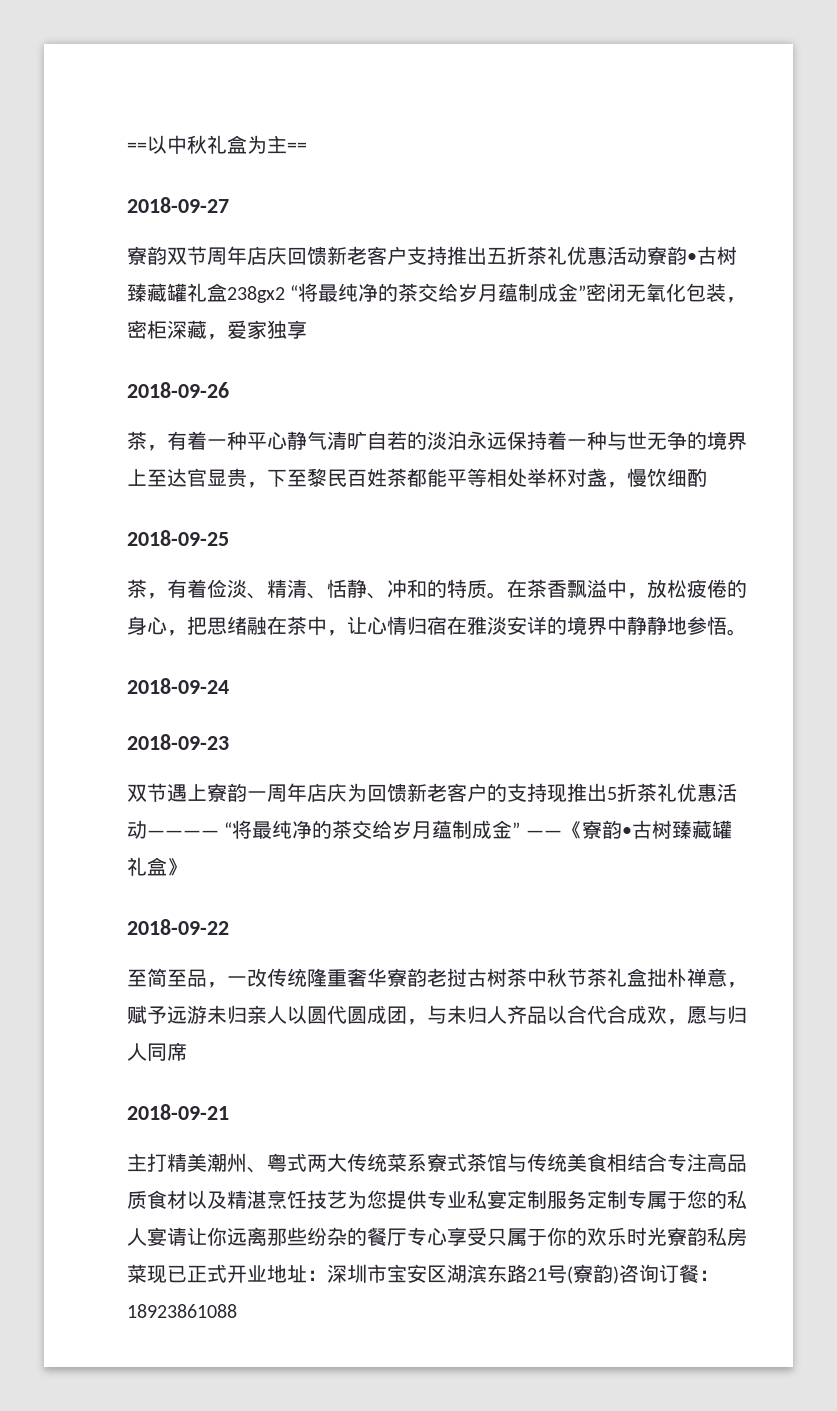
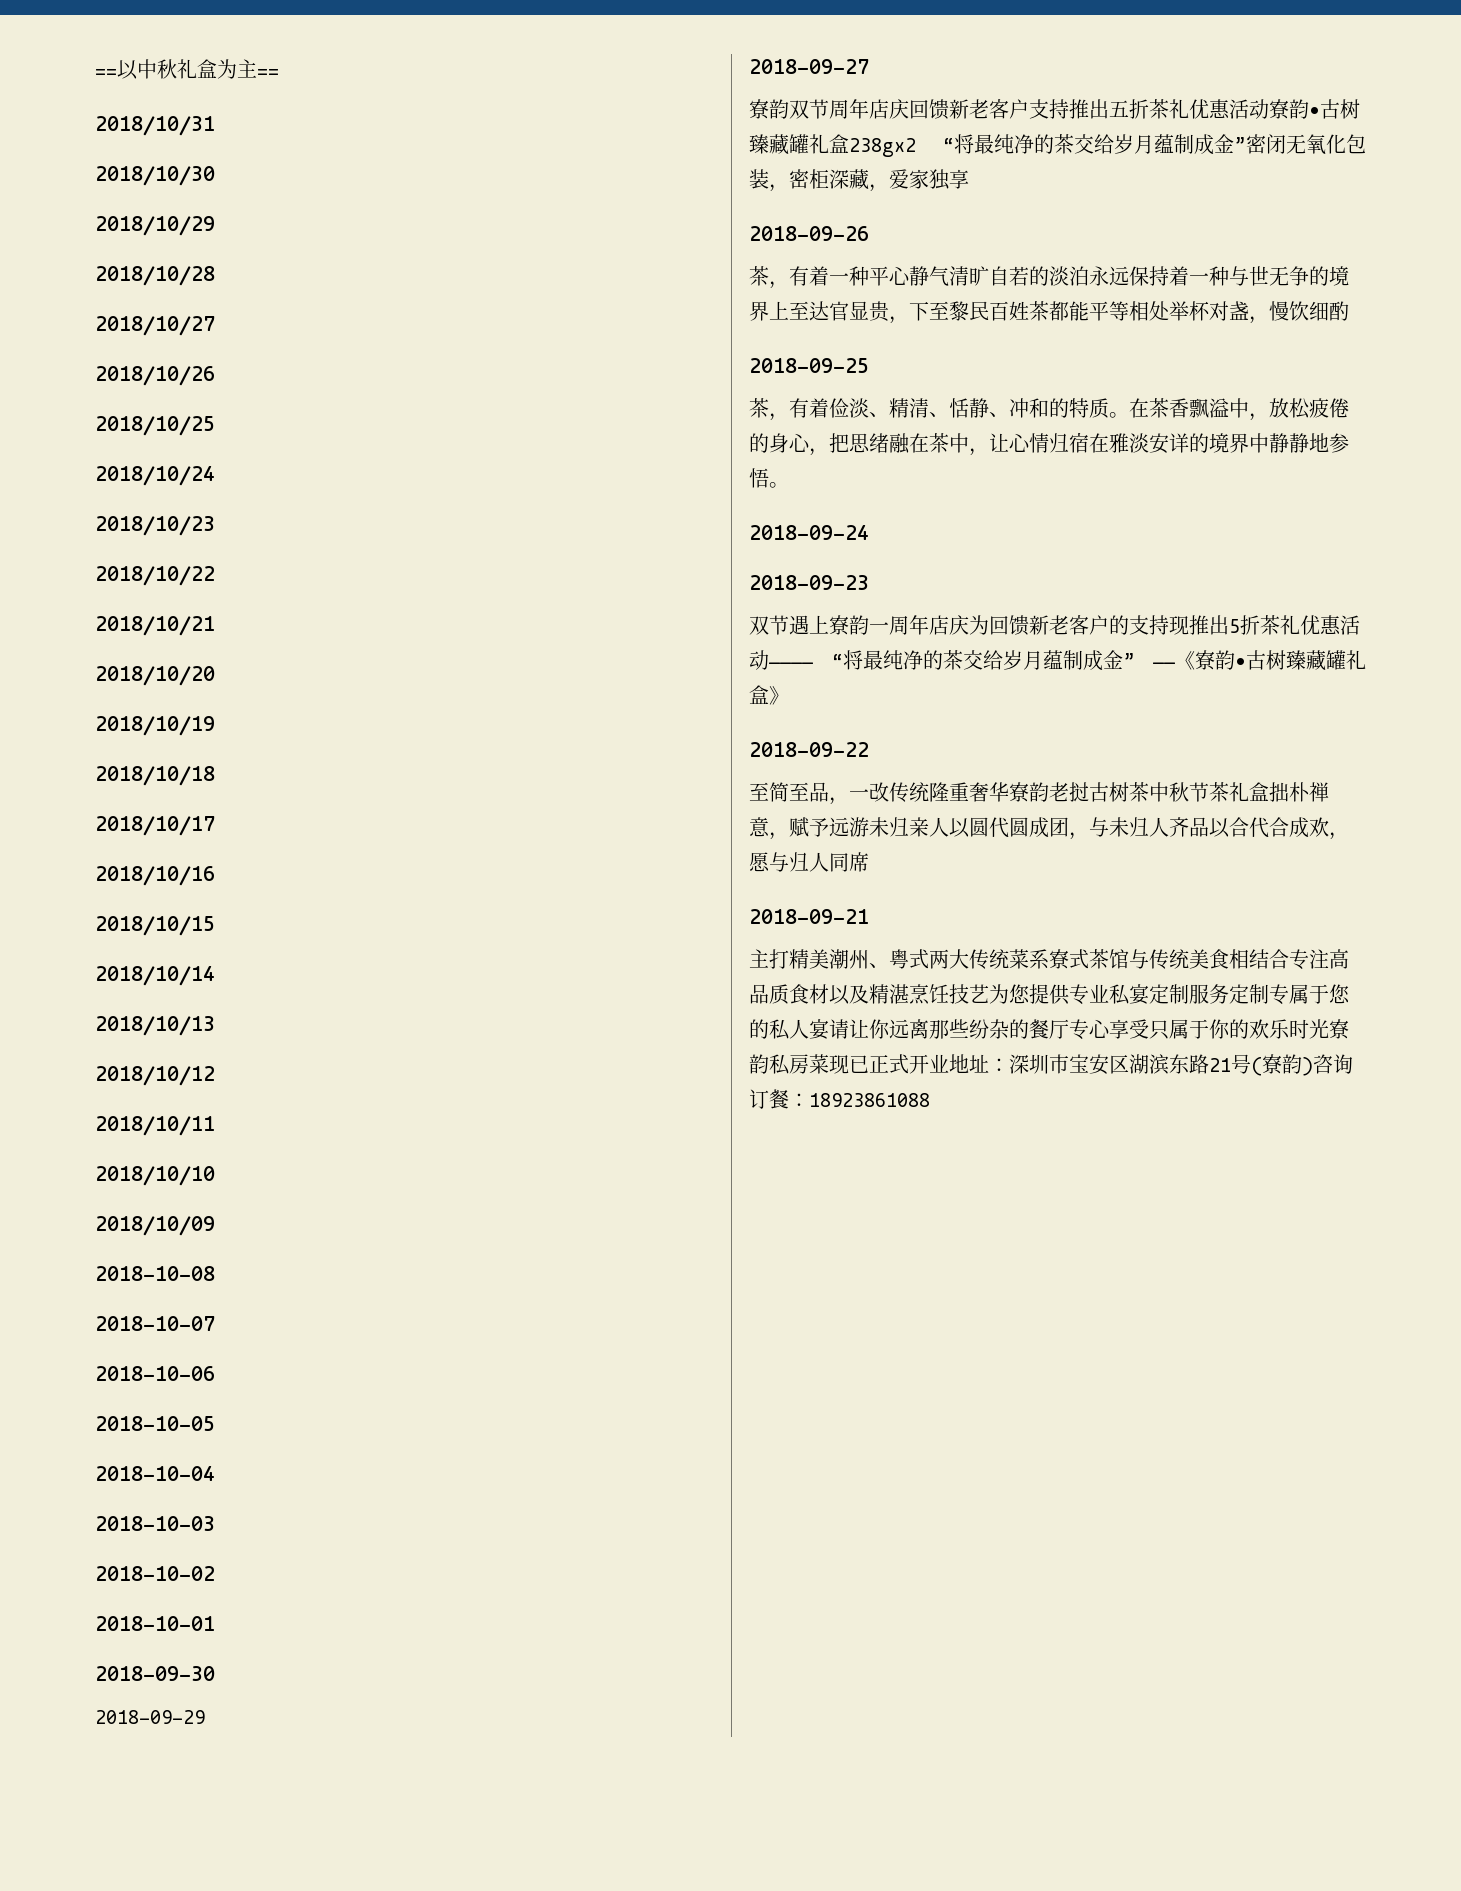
(307, 147) none -> [95,116,215,136] [95,166,215,186] [95,216,215,236] [95,266,215,286] [95,316,215,336] [95,366,215,386] [95,416,215,436] [95,466,215,486] [95,516,215,536] [95,566,215,586] [95,616,215,636] [95,666,215,686] [95,716,215,736] [95,766,215,786] [95,816,215,836] [95,866,215,886] [95,916,215,936] [95,966,215,986] [95,1016,215,1036] [95,1066,215,1086] [95,1116,215,1136] [95,1166,215,1186] [95,1216,215,1236] [95,1266,215,1281] [95,1316,215,1331] [95,1366,215,1381] [95,1416,215,1431] [95,1466,215,1481] [95,1516,215,1531] [95,1566,215,1581] [95,1616,215,1631] [95,1666,215,1681] [95,1710,205,1724] // 2018/10/31 // 2018/10/30 // 2018/10/29 // 2018/10/28 // 2018/10/27 // 2018/10/26 // 2018/10/25 // 2018/10/24 // 2018/10/23 // 2018/10/22 // 2018/10/21 // 2018/10/20 // 2018/10/19 // 2018/10/18 // 2018/10/17 // 2018/10/16 // 2018/10/15 // 2018/10/14 // 2018/10/13 // 2018/10/12 // 2018/10/11 // 2018/10/10 // 2018/10/09 // 2018-10-08 // 2018-10-07 // 2018-10-06 // 2018-10-05 // 2018-10-04 // 2018-10-03 // 2018-10-02 // 2018-10-01 // 2018-09-30 // 2018-09-29

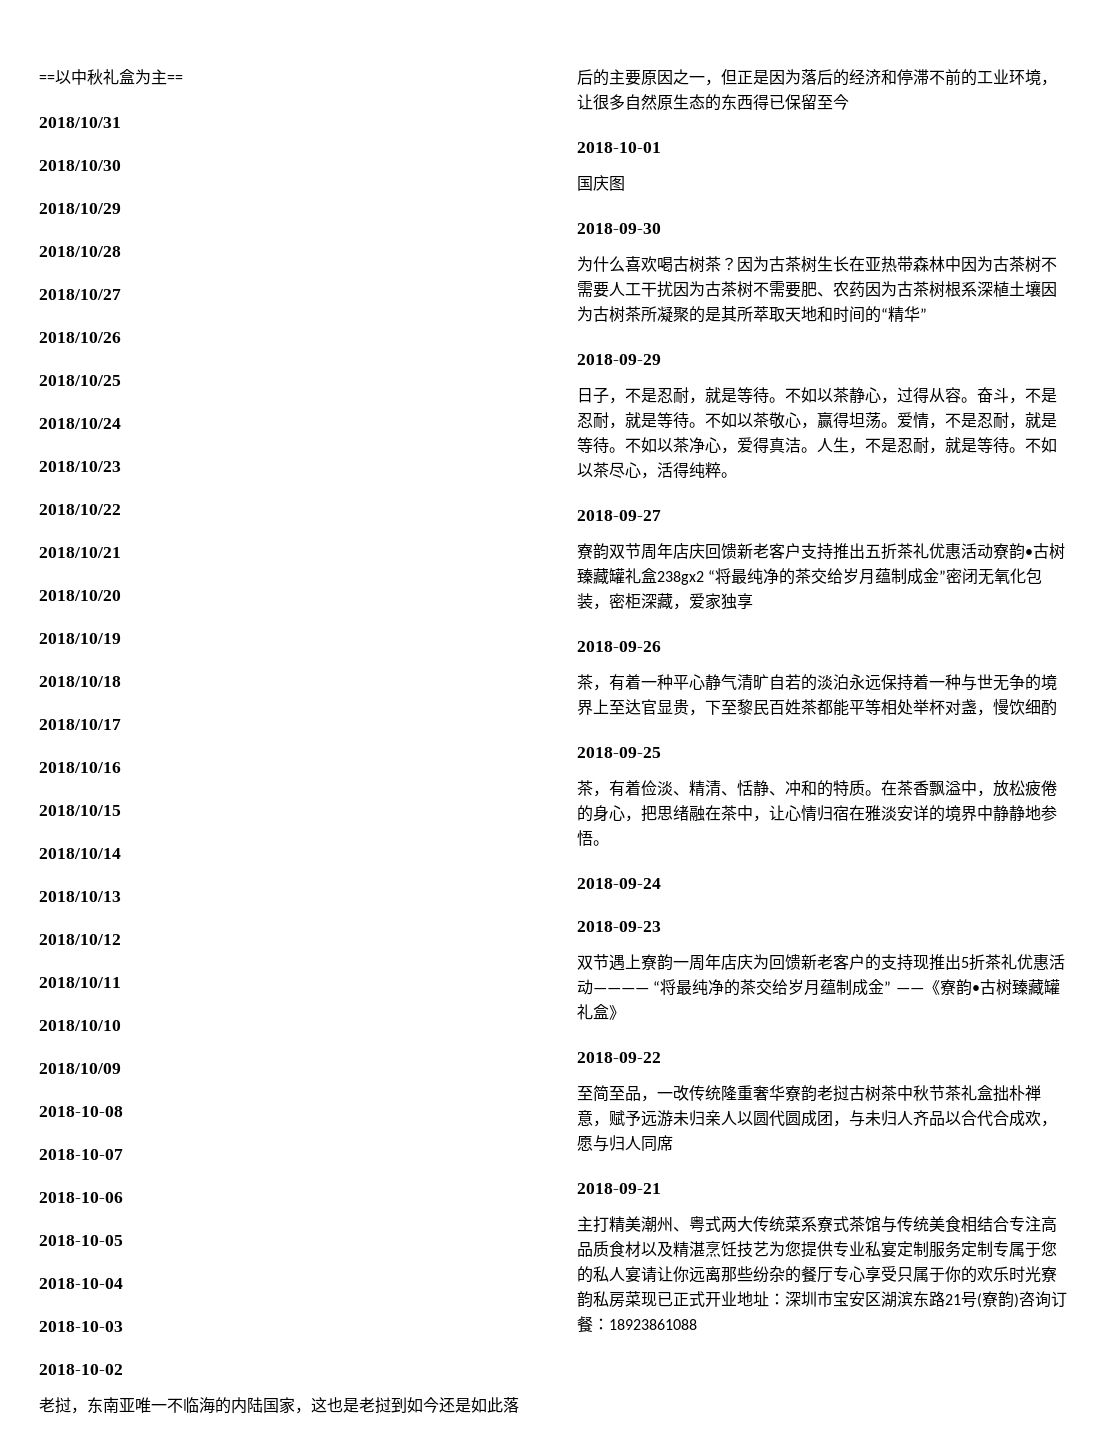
(215, 1573) none -> [39,1397,519,1414] [577,69,1057,86] [577,94,849,111] // 老挝，东南亚唯一不临海的内陆国家，这也是老挝到如今还是如此落后的主要原因之一，但正是因为落后的经济和停滞不前的工业环境，让很多自然原生态的东西得已保留至今
(215, 1623) none -> [577,175,625,191] // 国庆图
[95,1710,205,1724] 2018-09-29 -> [577,256,1057,273] [577,281,1057,298] [577,306,927,323] [577,354,661,365] [577,387,1057,404] [577,412,1057,429] [577,437,1057,454] [577,462,737,479] 为什么喜欢喝古树茶？因为古茶树生长在亚热带森林中因为古茶树不需要人工干扰因为古茶树不需要肥、农药因为古茶树根系深植土壤因为古树茶所凝聚的是其所萃取天地和时间的“精华” // 2018-09-29 // 日子，不是忍耐，就是等待。不如以茶静心，过得从容。奋斗，不是忍耐，就是等待。不如以茶敬心，赢得坦荡。爱情，不是忍耐，就是等待。不如以茶净心，爱得真洁。人生，不是忍耐，就是等待。不如以茶尽心，活得纯粹。

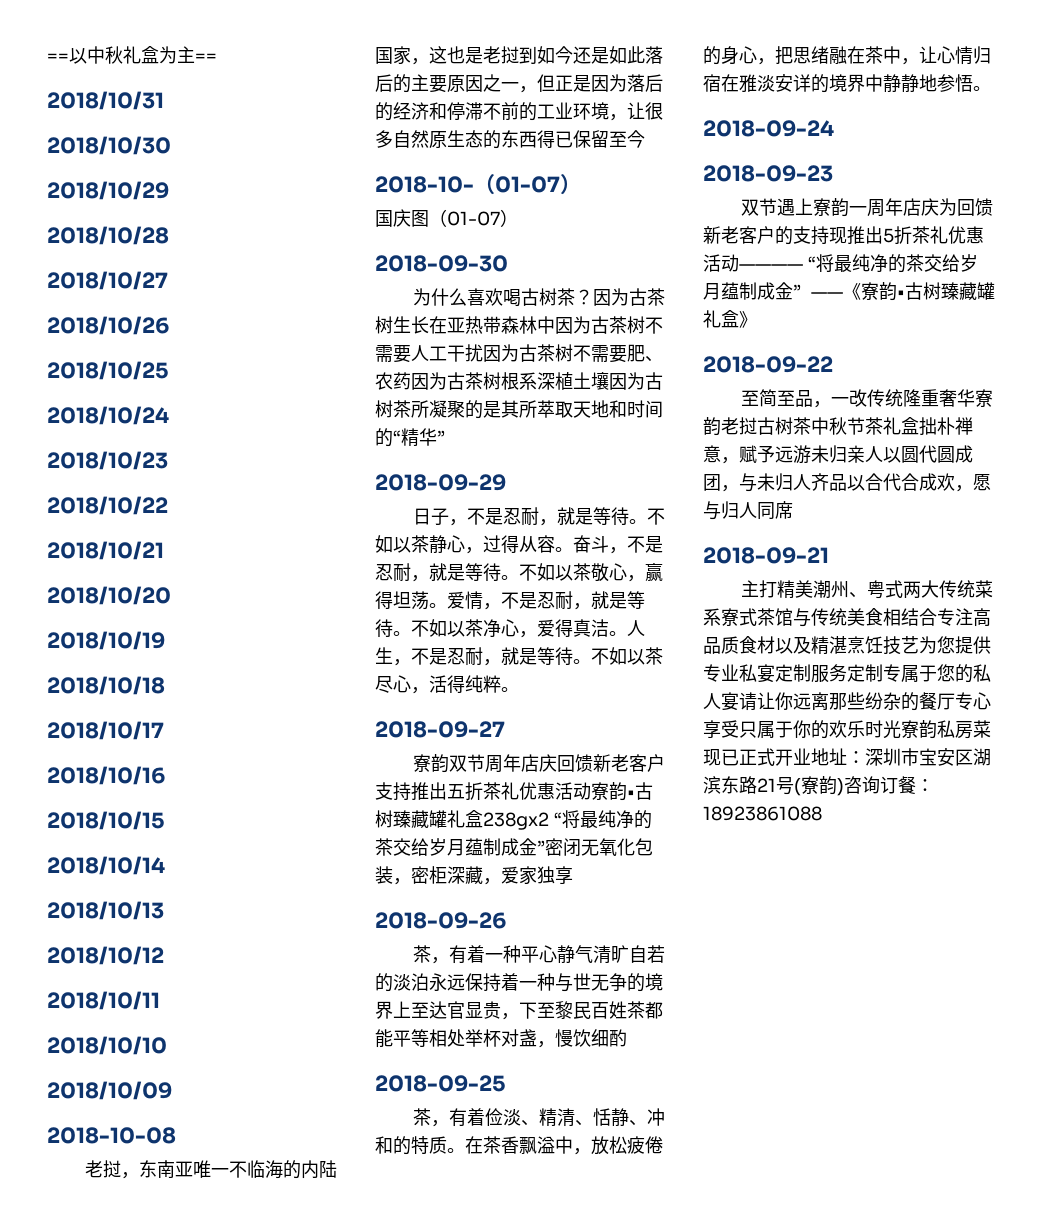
[39,1149,123,1160] [39,1192,123,1203] [39,1235,123,1246] [39,1278,123,1289] [39,1321,123,1332] [39,1364,123,1375] // 2018-10-07 // 2018-10-06 // 2018-10-05 // 2018-10-04 // 2018-10-03 // 2018-10-02 -> (176, 1135) none
[577,142,661,153] 2018-10-01 -> [375,174,581,195] 2018-10-（01-07）
(625, 183) none -> [429,209,518,227] （01-07）

